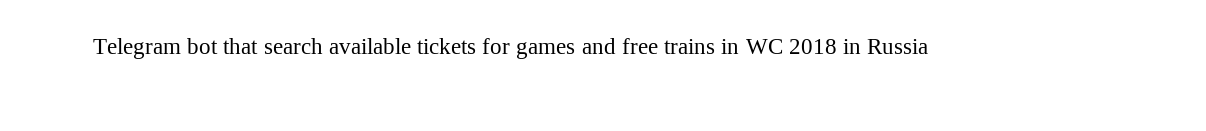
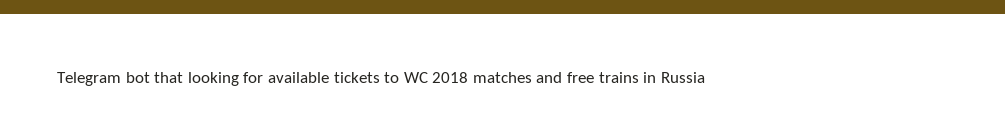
[263,38,576,59] search available tickets for games -> [187,72,532,86] looking for available tickets to WC 2018 matches
[745,39,861,54] WC 2018 in -> (657, 77) none

